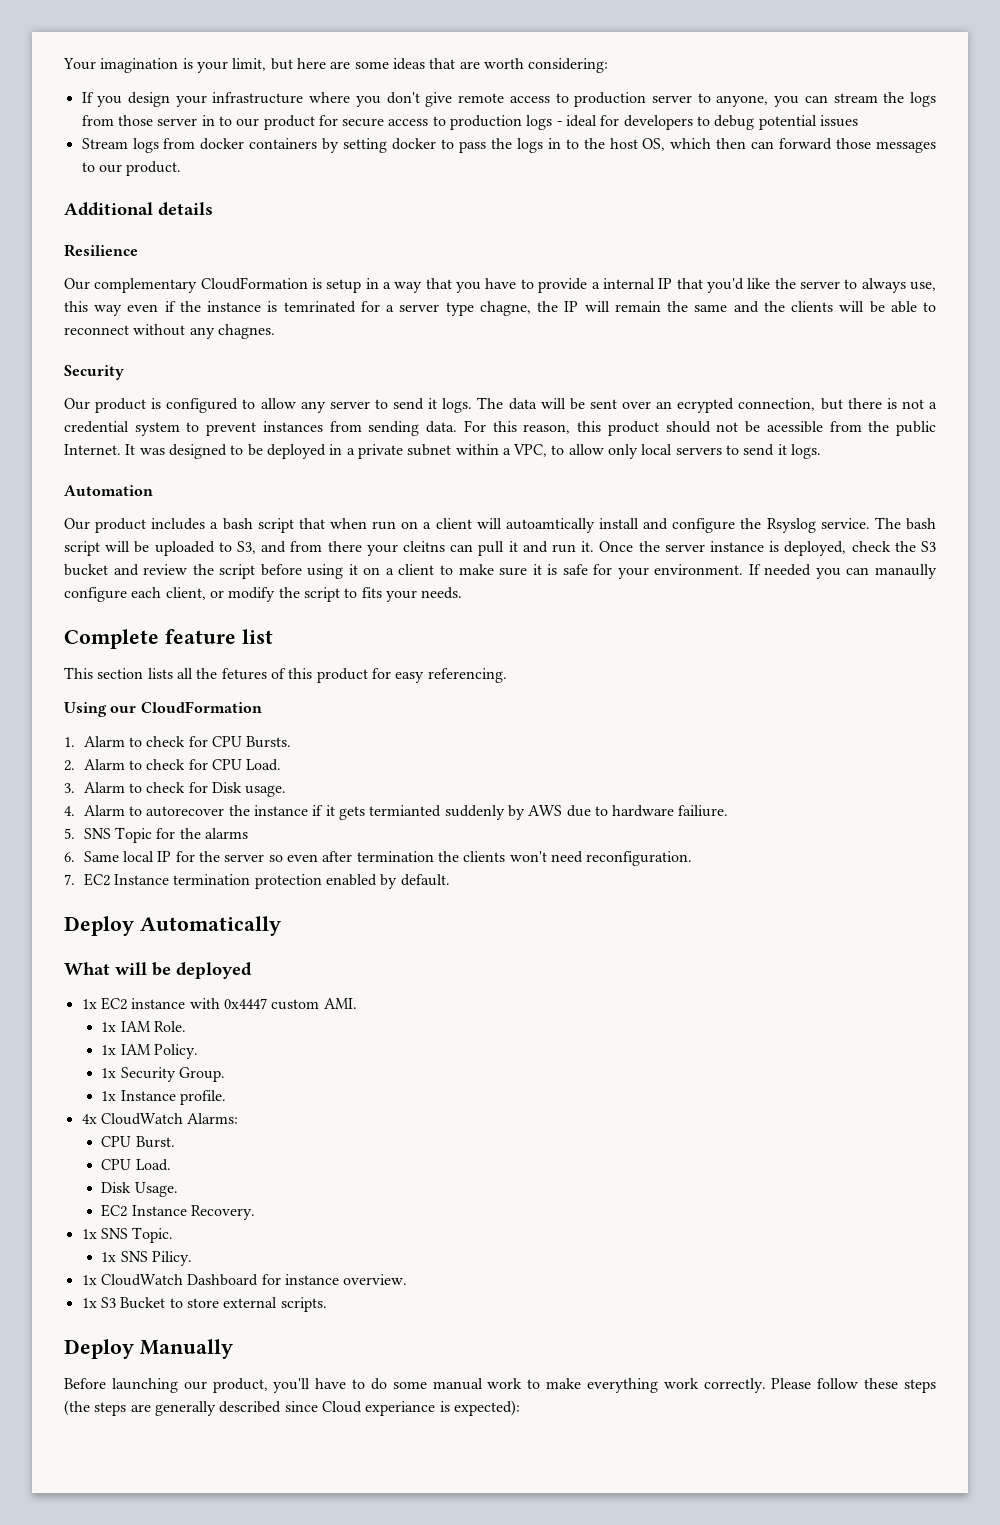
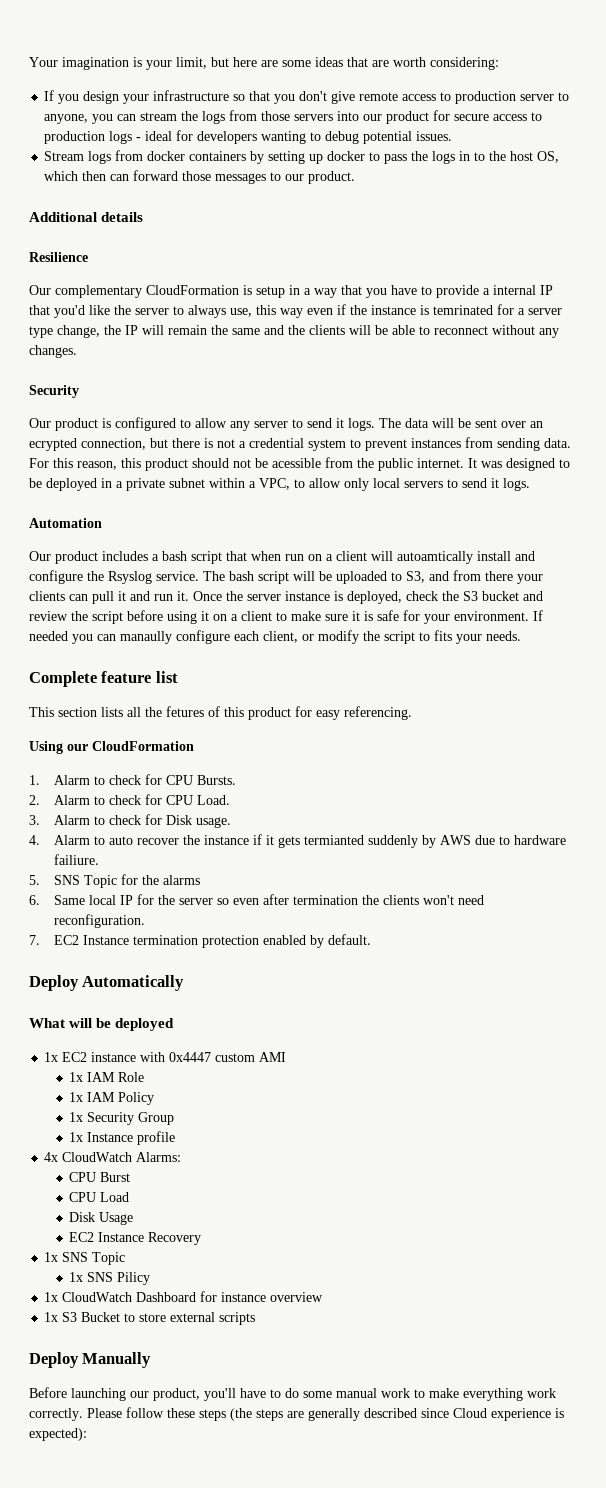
[309,92,351,103] where -> [233,91,271,101] so that
[157,115,232,126] server in to -> [294,111,360,121] servers into
(693, 122) none -> [261,131,307,144] wanting
[820,115,859,127] issues -> [416,131,453,141] issues.
(388, 145) none -> [309,154,324,164] up
[479,301,531,316] chagne, -> [57,325,100,338] change,
[217,324,275,339] chagnes. -> [29,345,77,358] changes.
[64,444,121,455] Internet. -> [417,458,464,468] internet.
[402,541,445,552] cleitns -> [29,591,65,601] clients
[146,806,225,817] autorecover -> [108,836,179,845] auto recover
[323,998,357,1009] [101,1021,186,1032] [101,1044,198,1059] AMI. // 1x IAM Role. // 1x IAM Policy. -> [259,1052,287,1062] [69,1072,145,1082] [69,1092,155,1105] AMI // 1x IAM Role // 1x IAM Policy
[178,1067,225,1082] Group. -> [138,1112,175,1125] Group
[179,1090,226,1105] profile. -> [137,1131,176,1145] profile
[135,1136,175,1148] [101,1159,171,1171] [101,1182,178,1197] [101,1204,255,1220] [81,1227,174,1243] [101,1251,192,1266] Burst. // CPU Load. // Disk Usage. // EC2 Instance Recovery. // 1x SNS Topic. // 1x SNS Pilicy. -> [100,1172,131,1182] [69,1192,130,1202] [69,1212,134,1225] [69,1232,202,1245] [44,1252,126,1265] [69,1272,151,1285] Burst // CPU Load // Disk Usage // EC2 Instance Recovery // 1x SNS Topic // 1x SNS Pilicy
[343,1274,408,1285] overview. -> [270,1292,324,1302] overview
[280,1297,327,1312] scripts. -> [219,1312,256,1325] scripts
[365,1401,436,1416] experiance -> [491,1408,551,1421] experience

